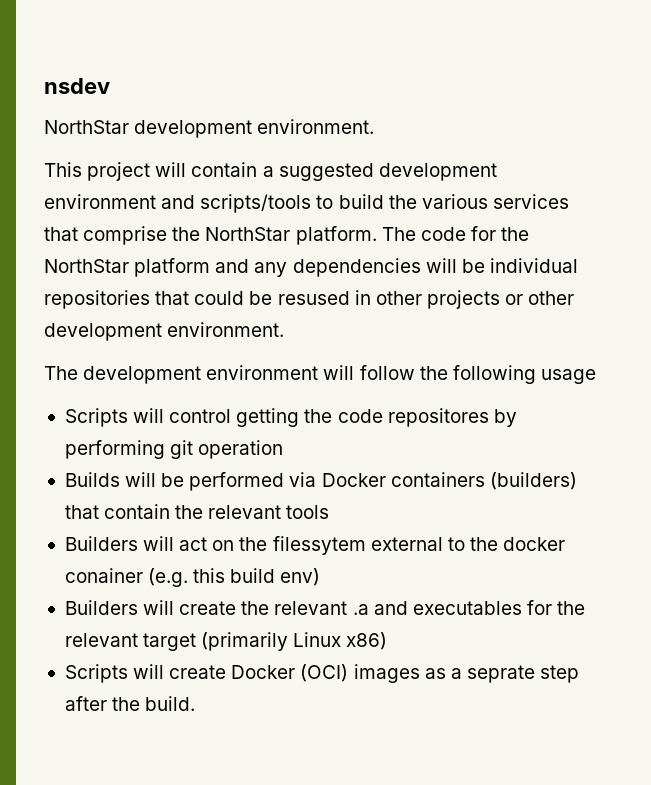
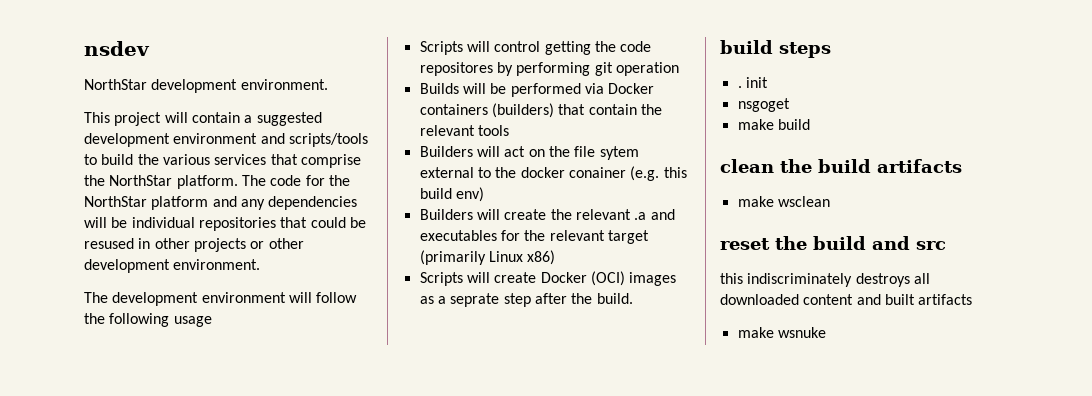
[272,536,366,555] filessytem -> [574,146,639,160] file sytem
(196, 703) none -> [720,40,831,58] [737,77,768,88] [737,98,790,112] [737,119,810,130] [720,159,962,173] [737,196,830,207] [720,236,946,250] [720,273,930,287] [720,294,973,305] [737,327,826,338] // build steps // . init // nsgoget // make build // clean the build artifacts // make wsclean // reset the build and src // this indiscriminately destroys all downloaded content and built artifacts // make wsnuke

